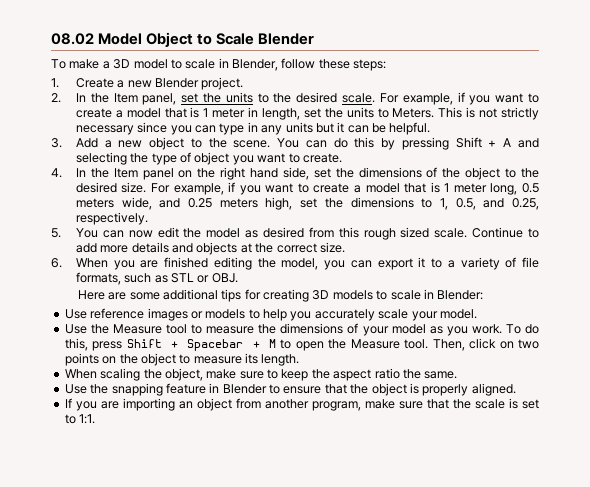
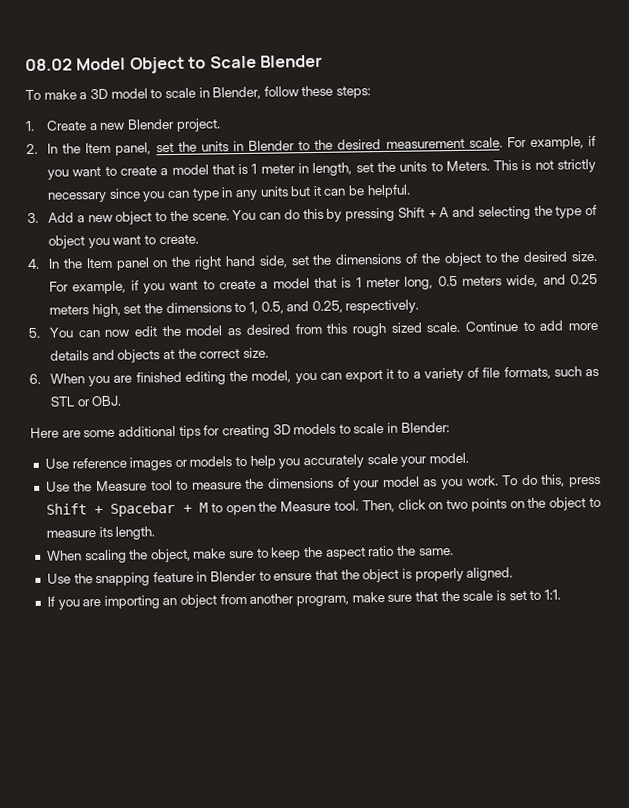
[257,92,338,103] to the desired -> [232,138,465,152] in Blender to the desired measurement

